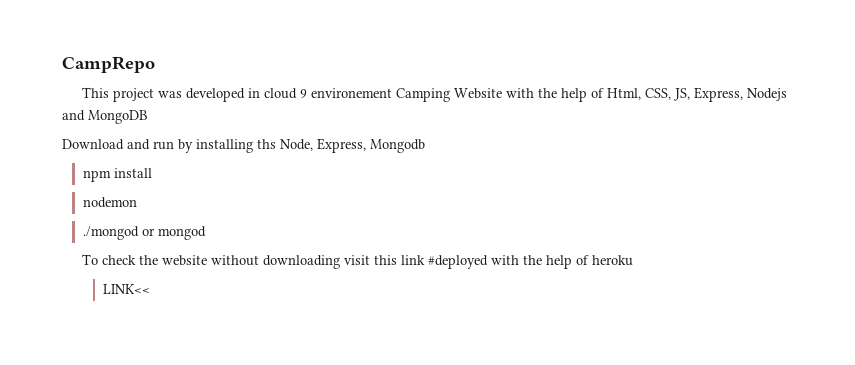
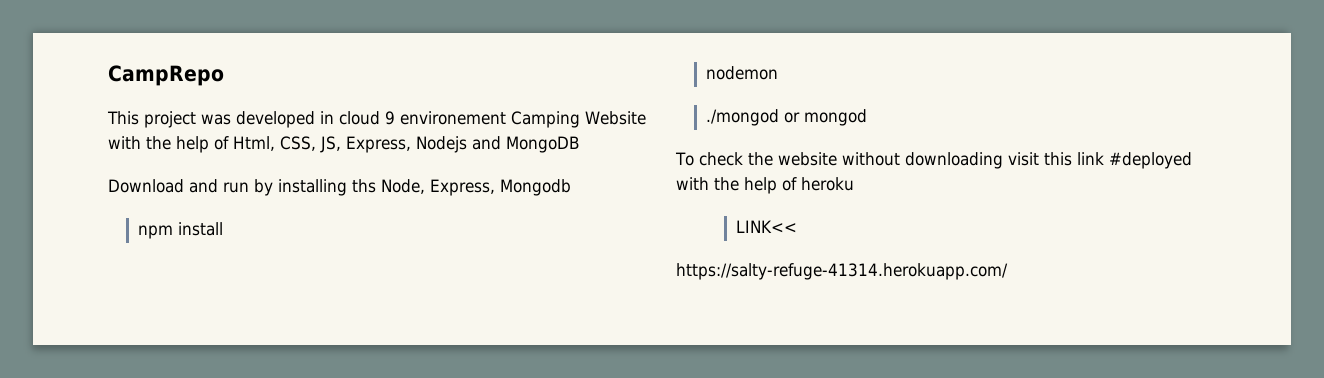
(151, 289) none -> [676,263,1008,280] // https://salty-refuge-41314.herokuapp.com/

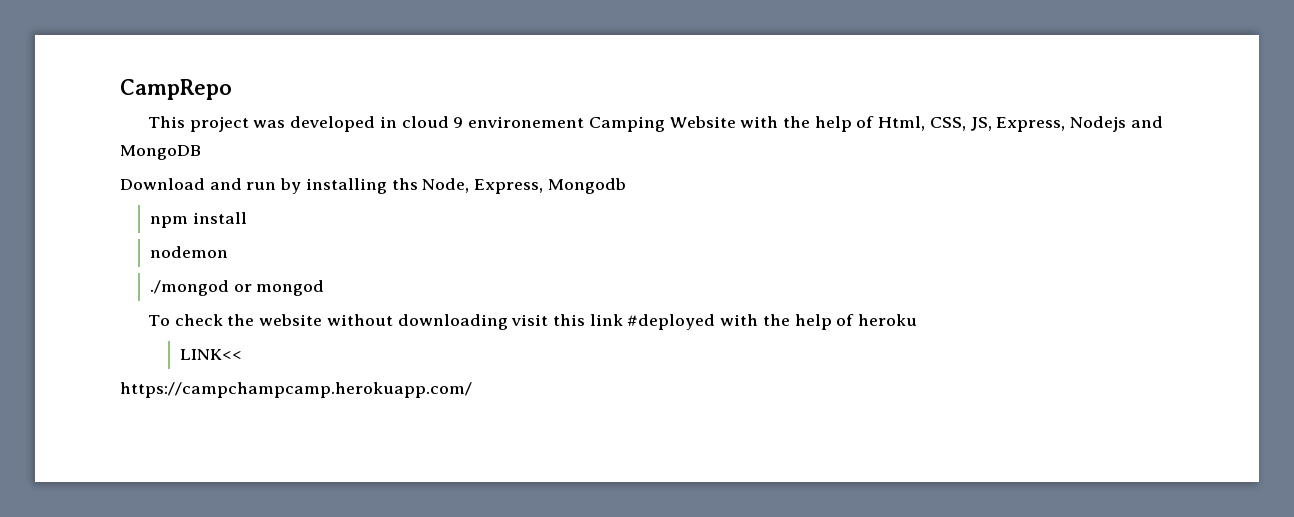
[676,263,1008,280] https://salty-refuge-41314.herokuapp.com/ -> [120,382,472,398] https://campchampcamp.herokuapp.com/

